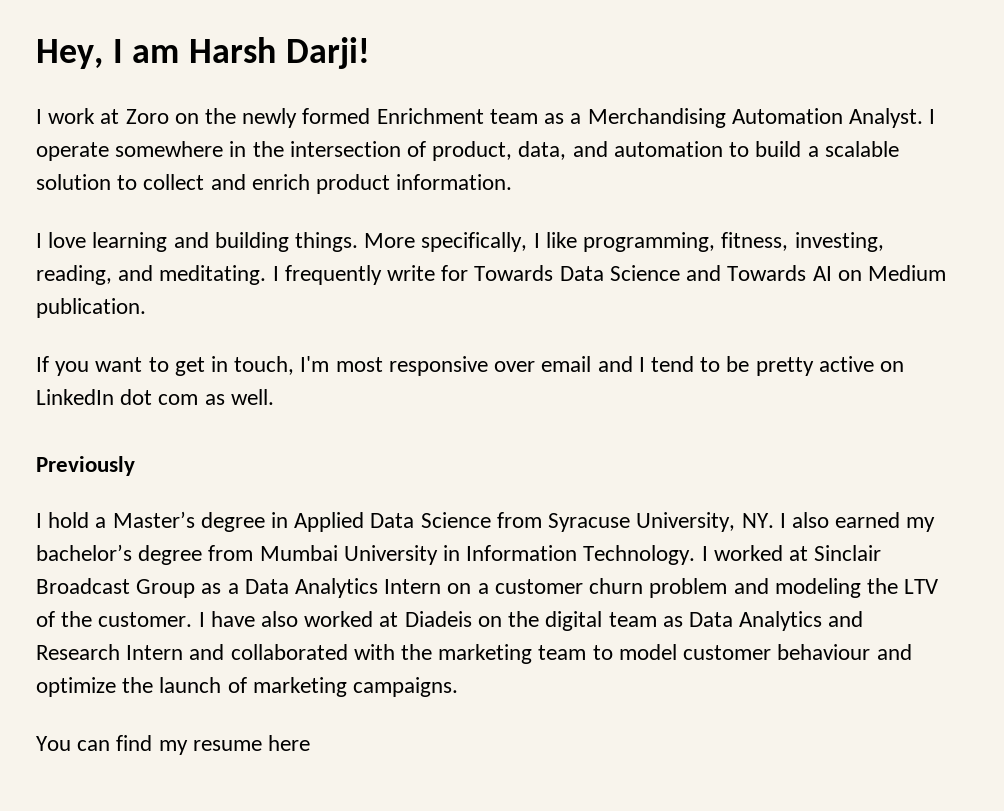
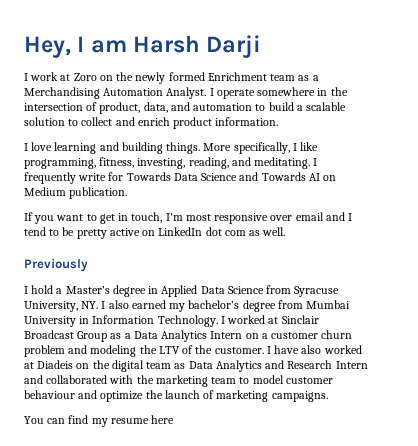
[285,37,370,69] Darji! -> [206,35,262,58] Darji

